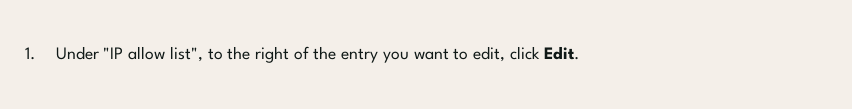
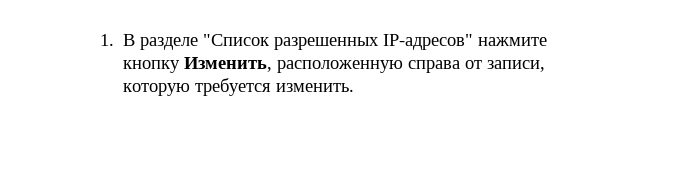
[55,46,579,63] Under "IP allow list", to the right of the entry you want to edit, click Edit. -> [123,34,548,50] [123,57,546,73] [123,78,355,96] В разделе "Список разрешенных IP-адресов" нажмите кнопку Изменить, расположенную справа от записи, которую требуется изменить.

